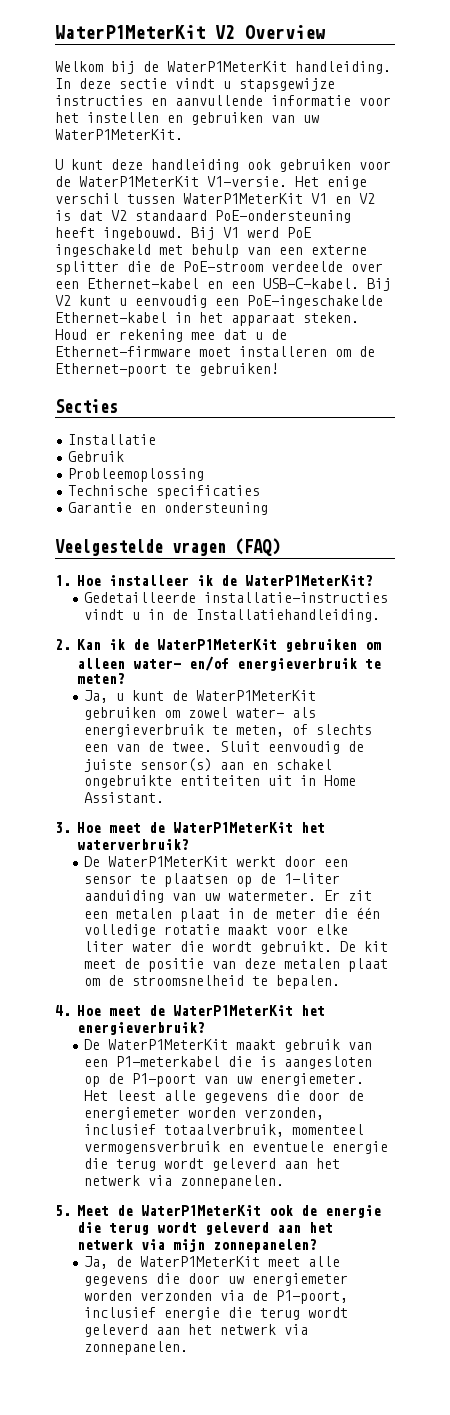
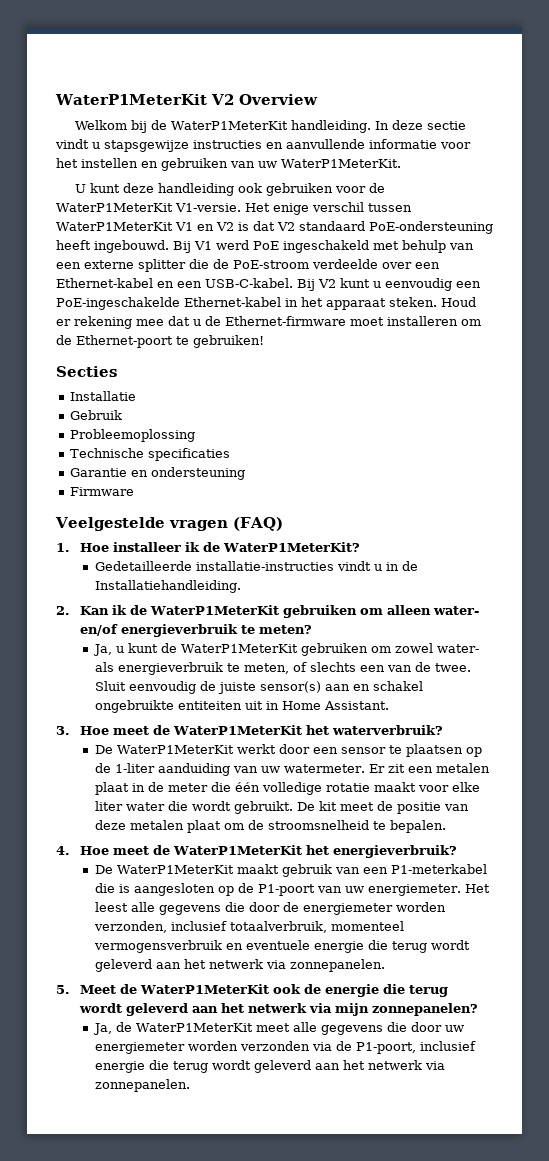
(269, 508) none -> [70,487,135,496] // Firmware

